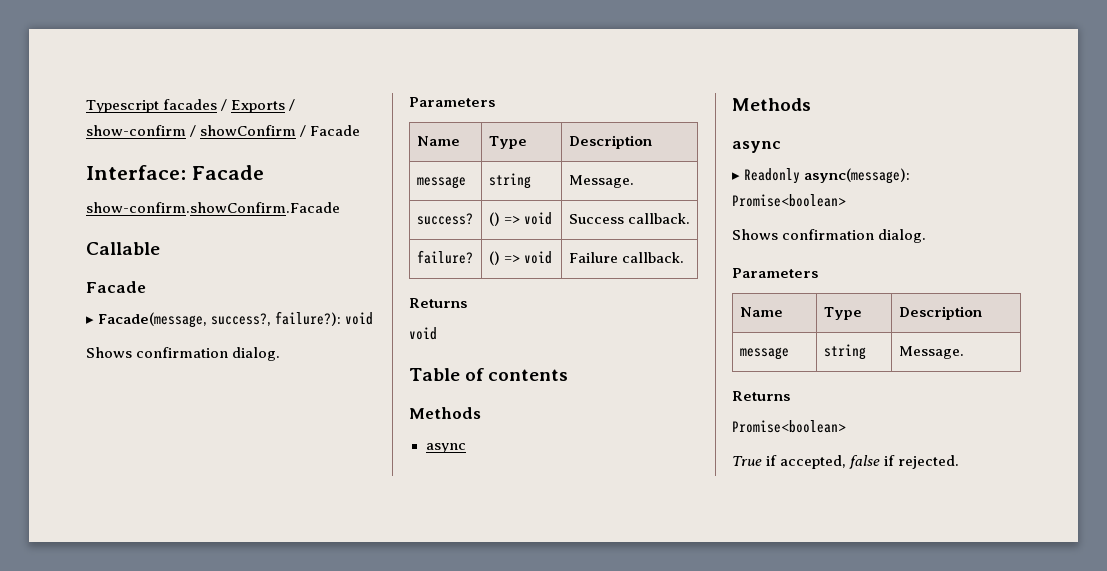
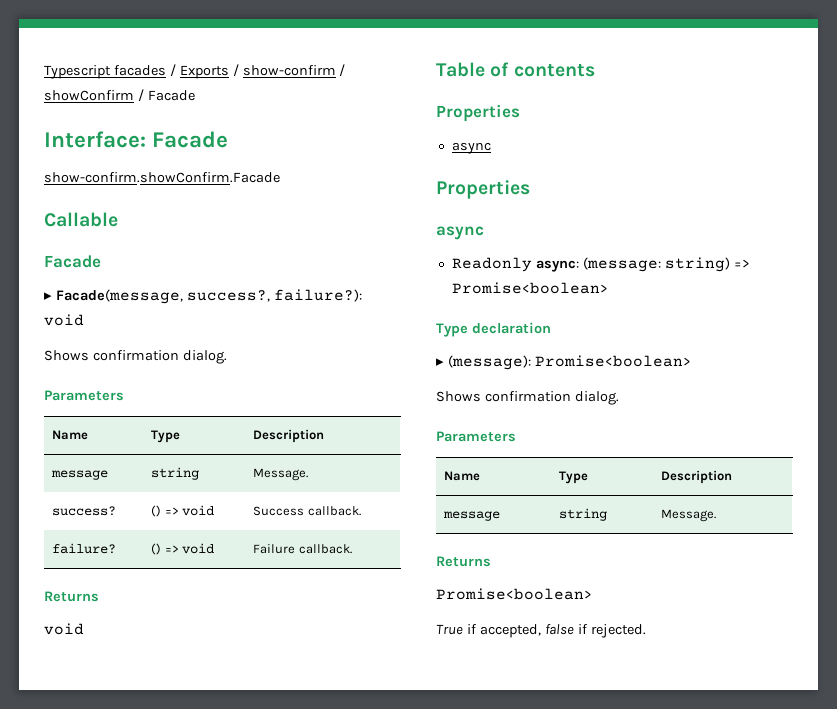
[409,407,481,419] [425,443,466,453] [732,98,811,111] [732,141,781,153] [732,168,911,184] Methods // async // Methods // async // ▸ Readonly async(message): -> [436,104,520,122] [451,142,491,154] [436,180,530,199] [436,226,484,240] [451,257,750,272] [451,282,608,294] [436,322,551,337] [436,355,531,370] Properties // async // Properties // async // Readonly async: (message: string) => Promise<boolean> // Type declaration // ▸ (message):

